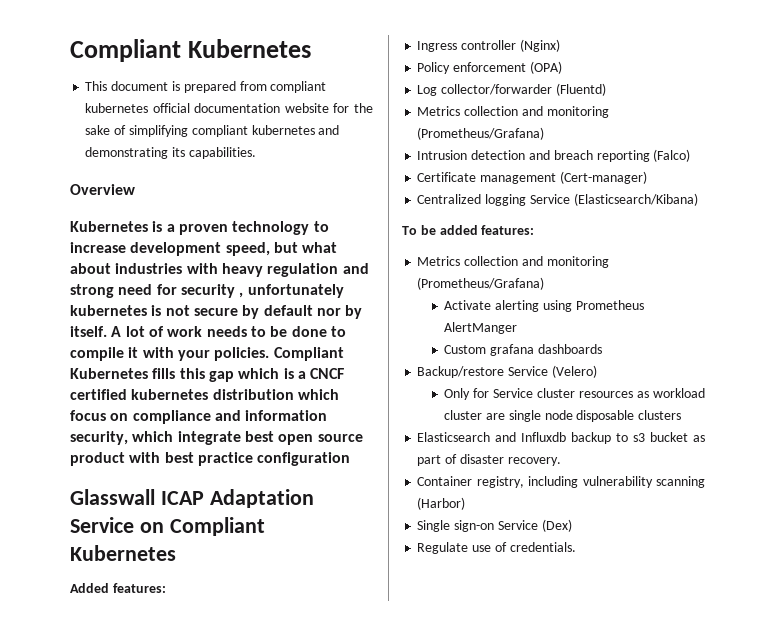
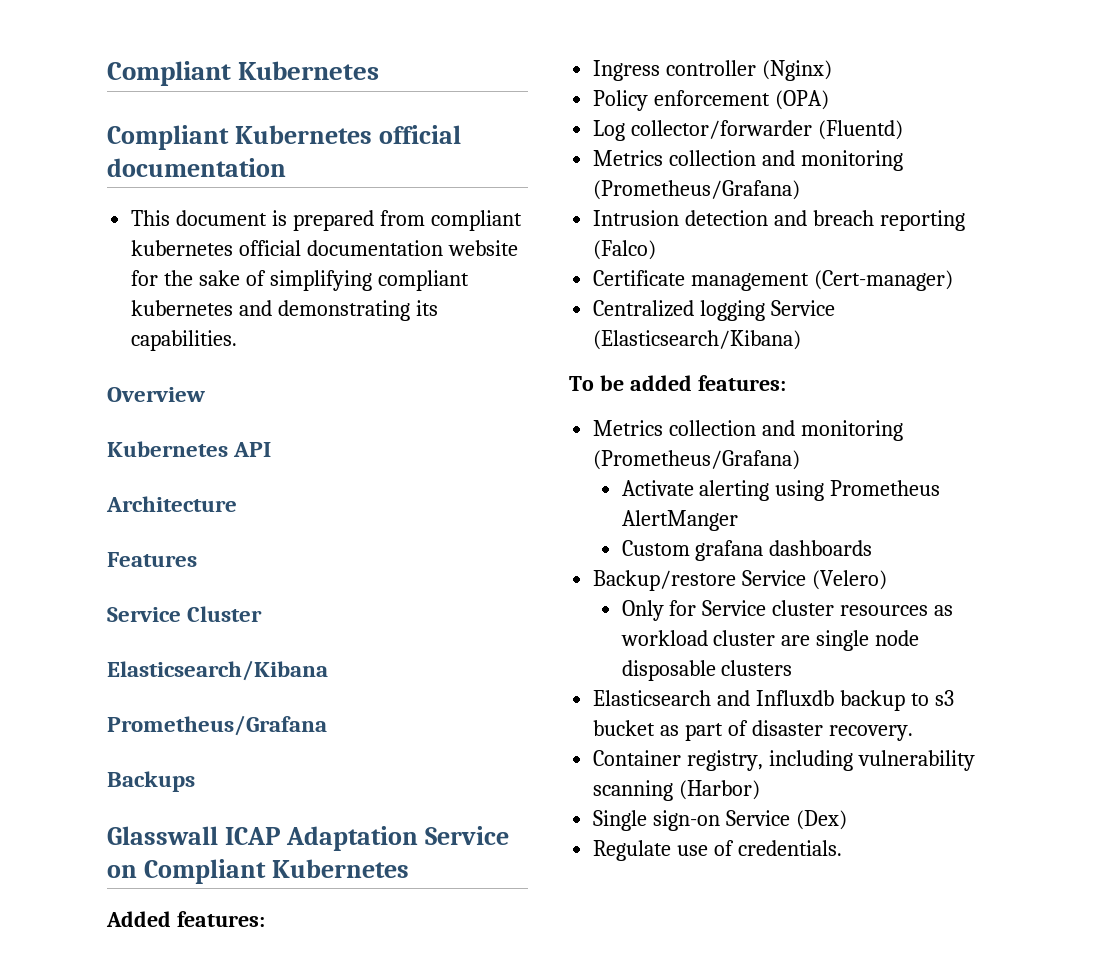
[70,39,311,62] Compliant Kubernetes -> [107,61,380,86] [107,125,461,150] [107,158,286,177] Compliant Kubernetes // Compliant Kubernetes official documentation
[152,221,329,235] [70,242,338,256] [70,263,369,277] [70,284,344,298] [70,305,363,319] [70,326,346,337] [70,347,344,361] [70,368,345,382] [70,389,339,400] [70,410,328,424] [70,431,363,445] [70,452,351,466] is a proven technology to increase development speed, but what about industries with heavy regulation and strong need for security , unfortunately kubernetes is not secure by default nor by itself. A lot of work needs to be done to compile it with your policies. Compliant Kubernetes fills this gap which is a CNCF certified kubernetes distribution which focus on compliance and information security, which integrate best open source product with best practice configuration -> [233,442,272,457] [106,496,237,512] [107,552,197,567] [107,606,263,622] [107,660,328,681] [107,715,327,736] [107,771,195,792] API // Architecture // Features // Service Cluster // Elasticsearch/Kibana // Prometheus/Grafana // Backups

